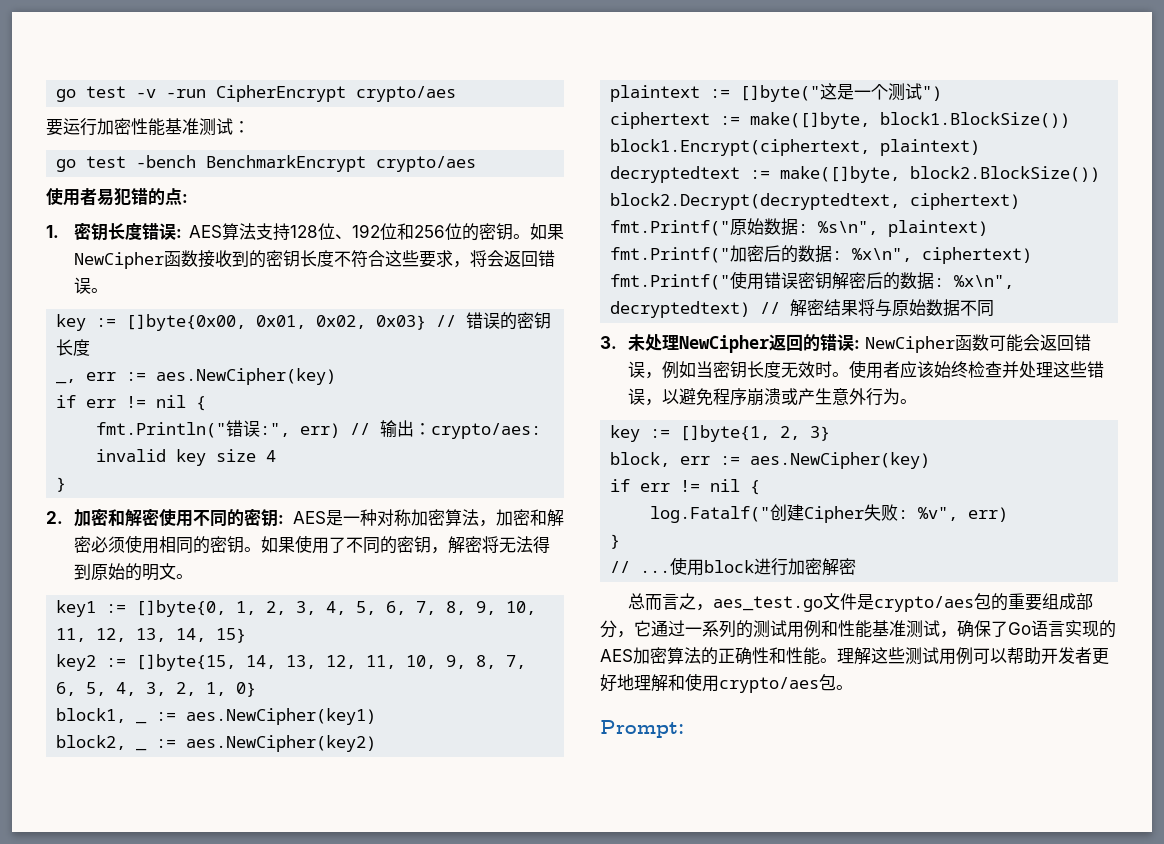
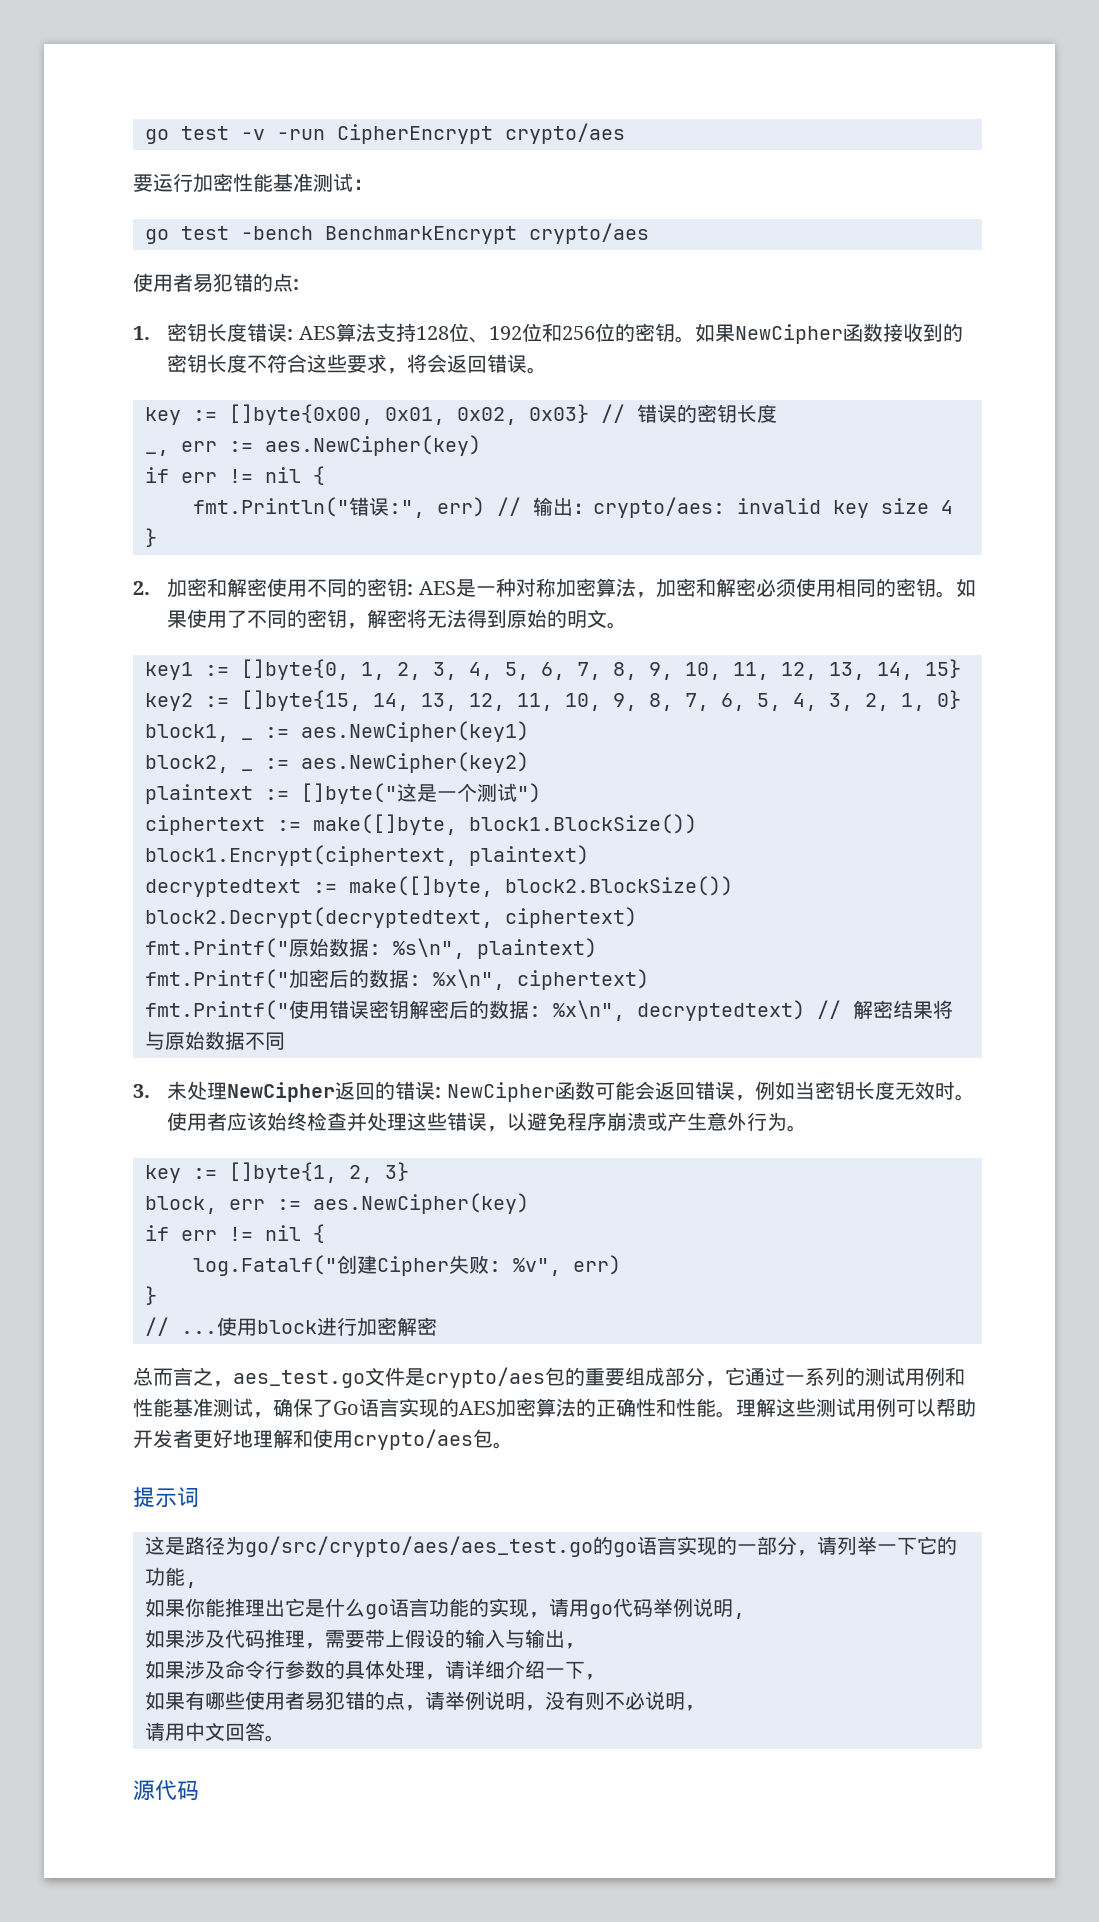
[600,720,684,738] Prompt: -> [133,1487,199,1507] [145,1536,957,1557] [145,1567,197,1588] [145,1598,745,1619] [145,1629,585,1649] [145,1660,605,1680] [145,1691,705,1711] [145,1722,285,1742] [133,1780,199,1801] 提示词 // 这是路径为go/src/crypto/aes/aes_test.go的go语言实现的一部分，请列举一下它的功能, // 如果你能推理出它是什么go语言功能的实现，请用go代码举例说明, // 如果涉及代码推理，需要带上假设的输入与输出， // 如果涉及命令行参数的具体处理，请详细介绍一下， // 如果有哪些使用者易犯错的点，请举例说明，没有则不必说明， // 请用中文回答。 // 源代码

